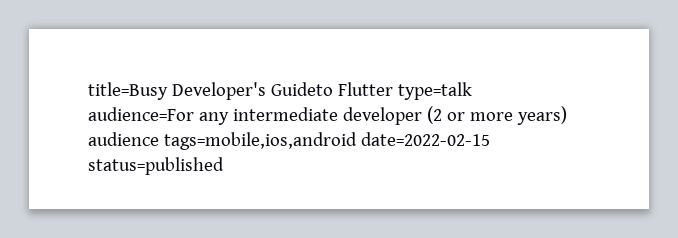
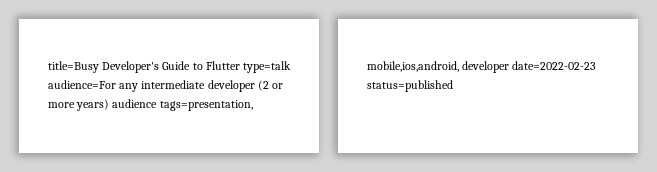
[270,82,333,96] Guideto -> [162,61,203,70] Guide to
[163,132,490,150] tags=mobile,ios,android date=2022-02-15 -> [159,100,253,111] [367,61,597,73] tags=presentation, mobile,ios,android, developer date=2022-02-23

